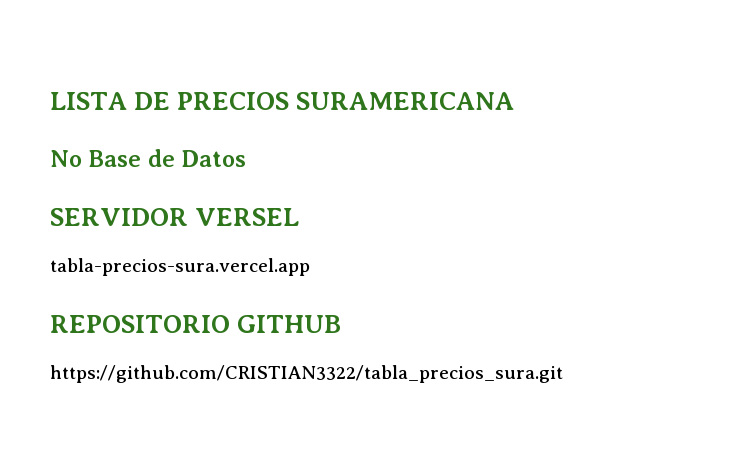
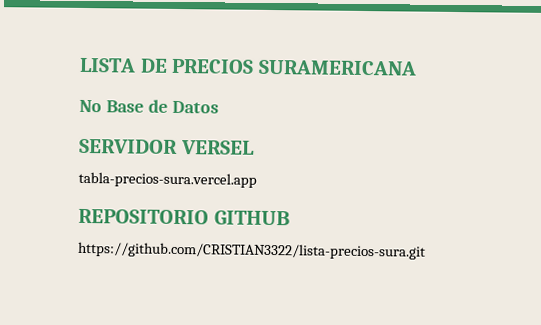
[50,365,563,383] https://github.com/CRISTIAN3322/tabla_precios_sura.git -> [77,241,426,260] https://github.com/CRISTIAN3322/lista-precios-sura.git

